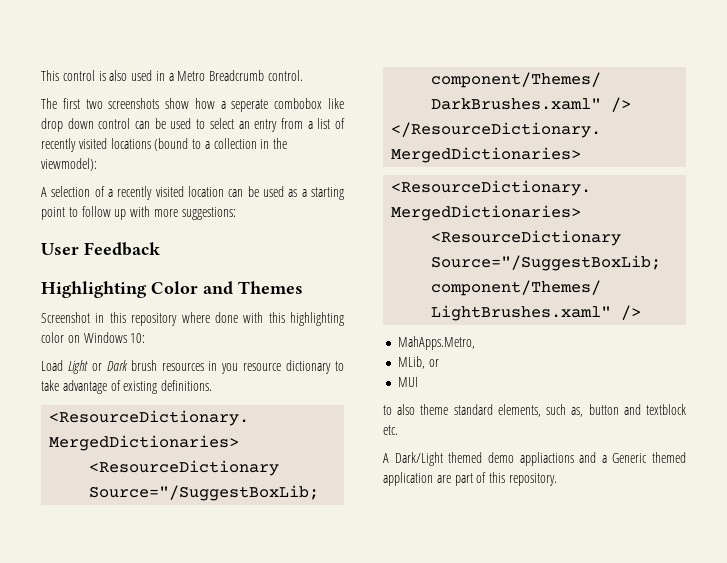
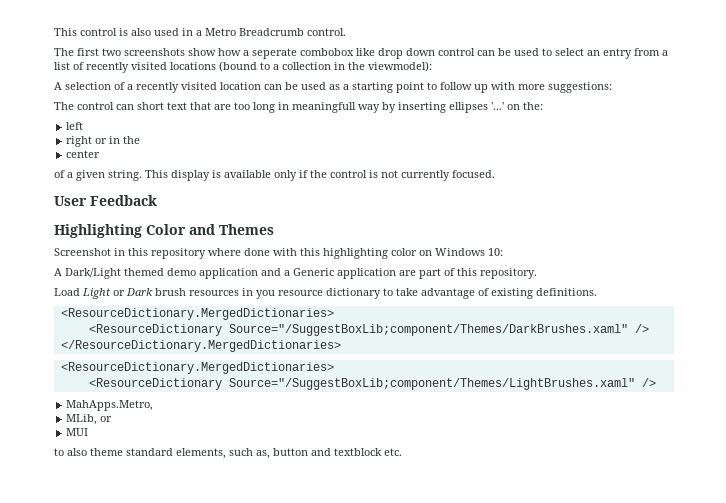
(236, 213) none -> [54,102,543,113] [66,122,84,130] [66,136,141,147] [66,150,101,158] [54,170,495,181] // The control can short text that are too long in meaningfull way by inserting ellipses '...' on the: // left // right or in the // center // of a given string. This display is available only if the control is not currently focused.
(146, 338) none -> [54,268,537,279] // A Dark/Light themed demo application and a Generic application are part of this repository.
[383,452,686,466] [383,472,557,486] // A Dark/Light themed demo appliactions and a Generic themed application are part of this repository. -> (402, 452) none

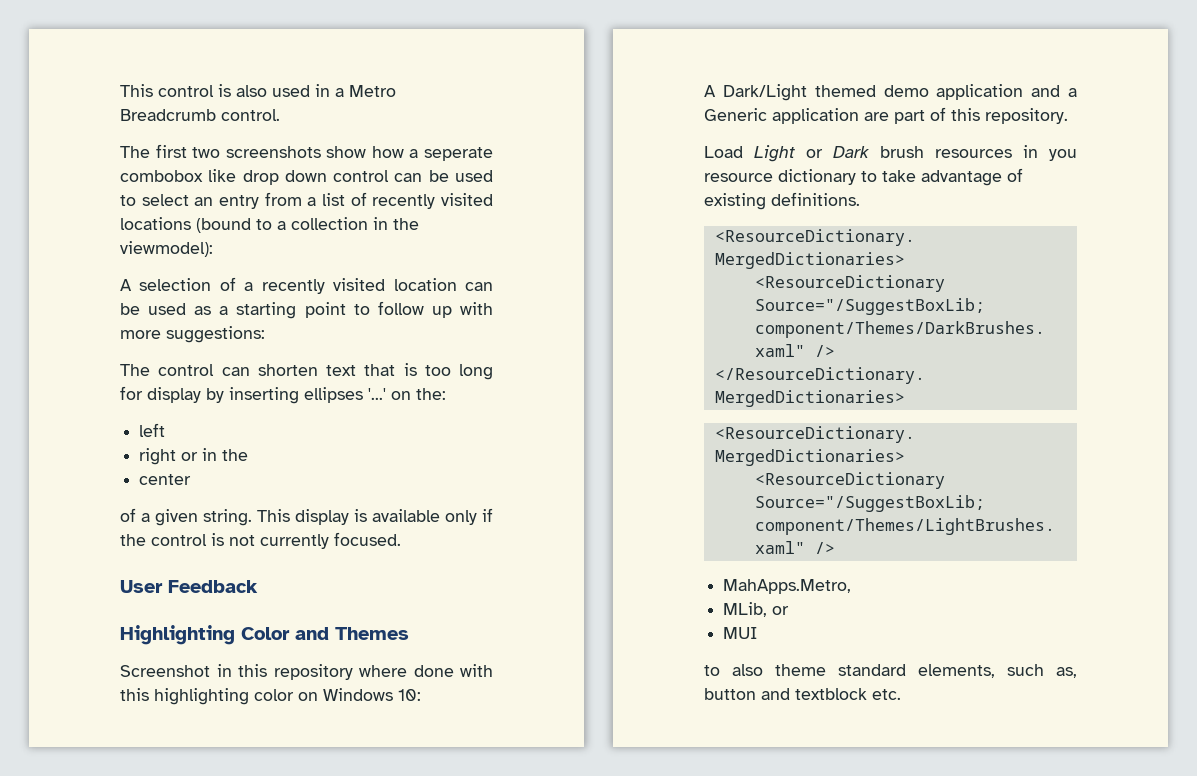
[137,102,164,110] short -> [257,364,318,376] shorten
[214,104,231,110] are -> [403,363,417,376] is
[278,102,380,113] in meaningfull way -> [120,386,201,403] for display

